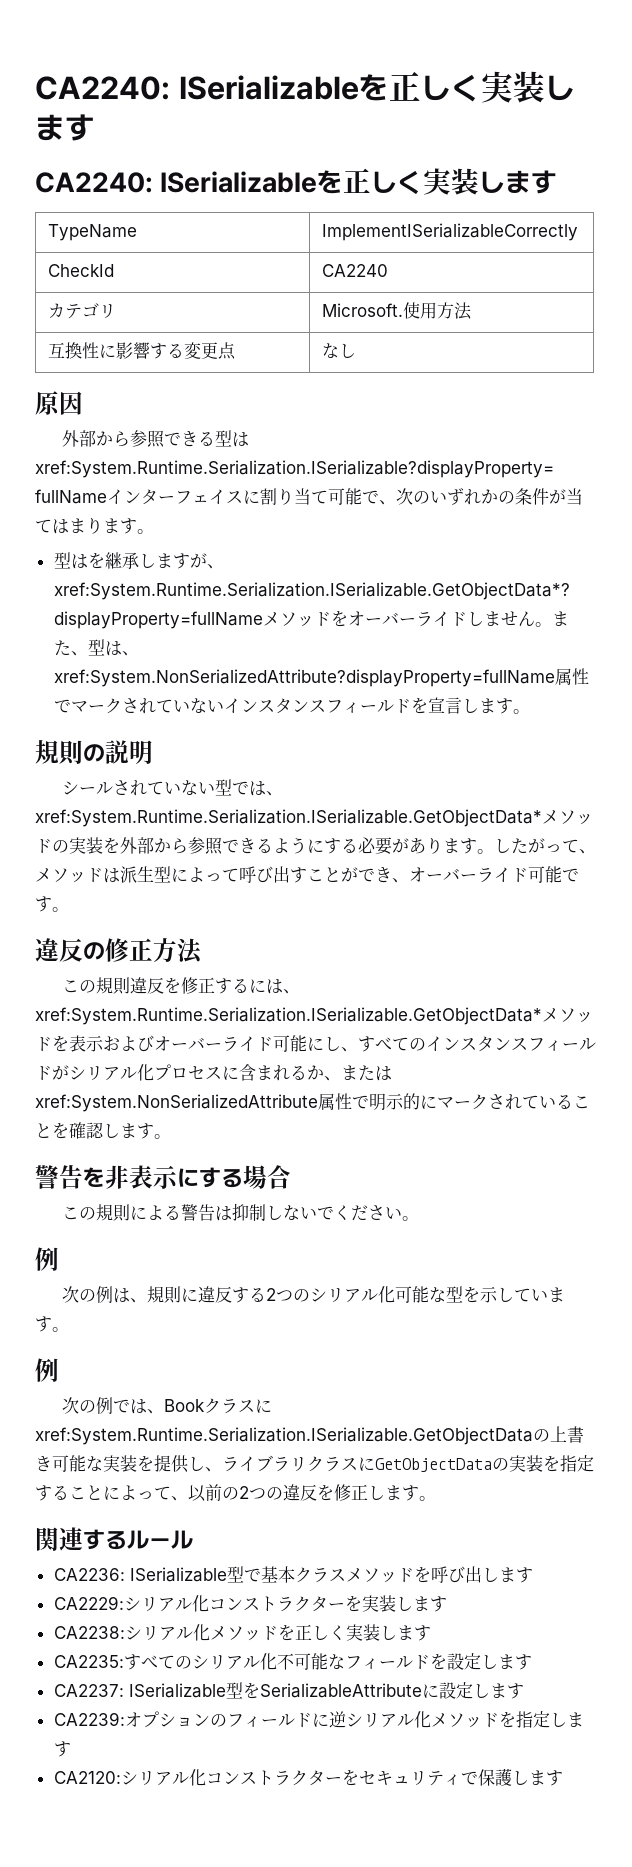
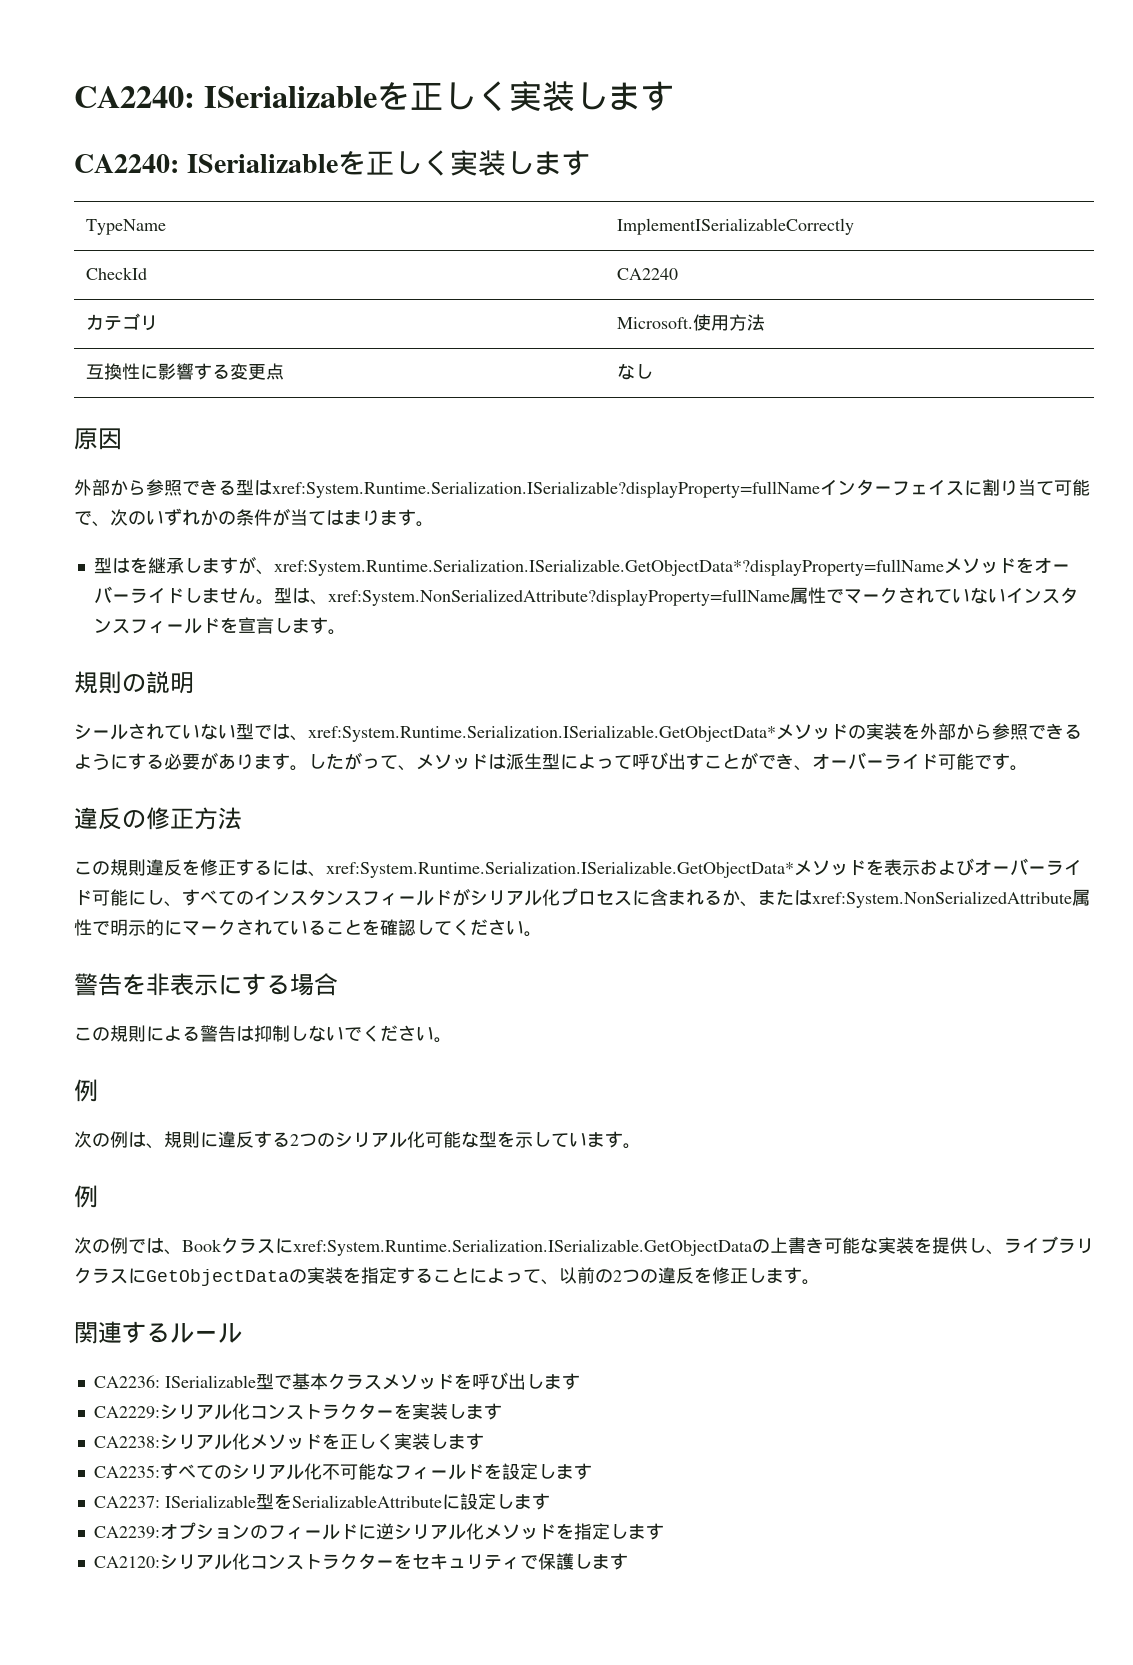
[551,611,569,626] [53,640,88,656] また、 -> (274, 602) none
[120,1123,154,1139] ます -> [434,919,524,936] てください

